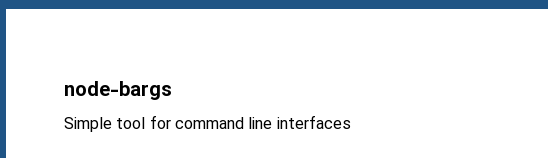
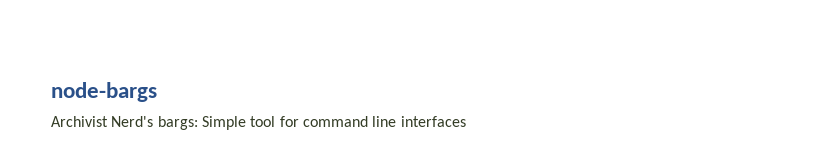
(172, 90) none -> [51,116,198,130] Archivist Nerd's bargs:

